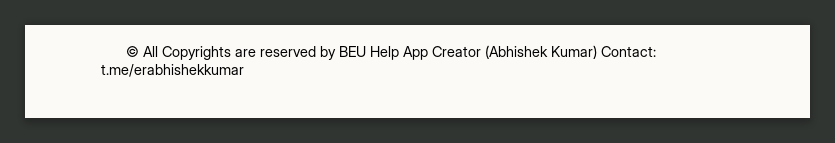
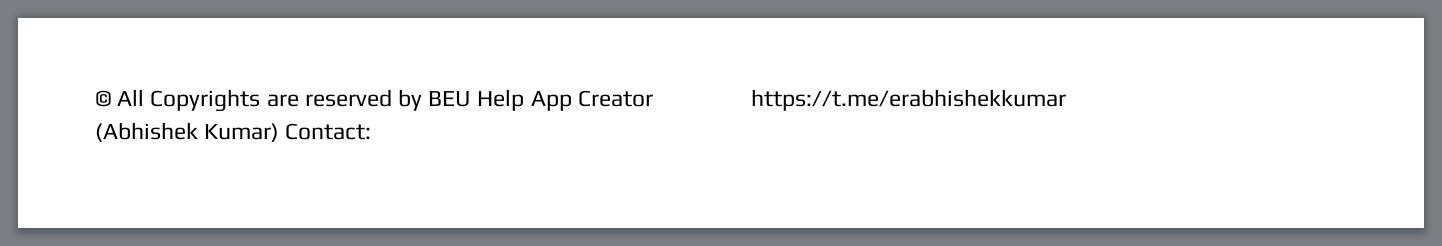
[101,64,244,77] t.me/erabhishekkumar -> [751,89,1066,111] https://t.me/erabhishekkumar

